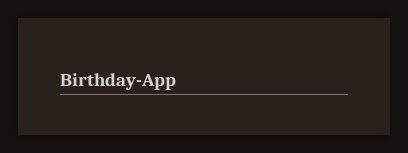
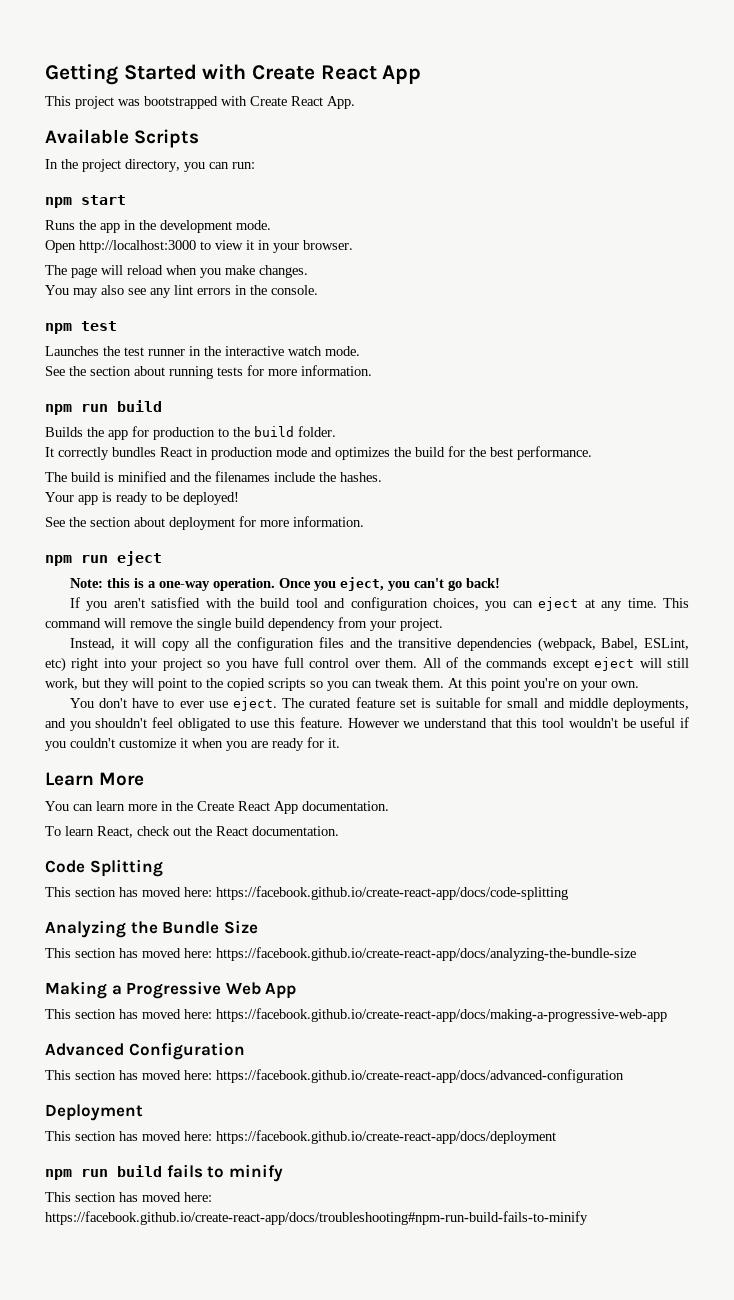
[60,73,176,90] Birthday-App -> [45,64,422,85] [45,96,355,109] [45,129,200,148] [45,159,255,172] [45,195,126,208] [45,220,271,233] [45,240,353,253] [45,265,308,278] [45,285,318,298] [45,321,117,334] [45,346,360,356] [45,365,372,379] [45,400,162,415] [45,426,336,440] [45,446,592,460] [45,471,382,482] [45,492,239,505] [45,516,364,530] [45,551,162,566] [69,577,500,591] [69,597,689,611] [45,617,443,631] [69,637,689,652] [45,657,690,672] [45,678,639,691] [69,697,689,711] [45,717,689,731] [45,737,340,751] [45,772,145,786] [45,801,389,814] [45,826,339,838] [45,859,163,877] [45,886,568,900] [45,920,258,938] [45,947,636,961] [45,981,297,999] [45,1008,667,1022] [45,1042,245,1060] [45,1069,624,1083] [45,1104,143,1121] [45,1130,556,1144] [45,1164,283,1182] [45,1192,212,1202] [45,1211,588,1225] Getting Started with Create React App // This project was bootstrapped with Create React App. // Available Scripts // In the project directory, you can run: // npm start // Runs the app in the development mode. // Open http://localhost:3000 to view it in your browser. // The page will reload when you make changes. // You may also see any lint errors in the console. // npm test // Launches the test runner in the interactive watch mode. // See the section about running tests for more information. // npm run build // Builds the app for production to the build folder. // It correctly bundles React in production mode and optimizes the build for the best performance. // The build is minified and the filenames include the hashes. // Your app is ready to be deployed! // See the section about deployment for more information. // npm run eject // Note: this is a one-way operation. Once you eject, you can't go back! // If you aren't satisfied with the build tool and configuration choices, you can eject at any time. This command will remove the single build dependency from your project. // Instead, it will copy all the configuration files and the transitive dependencies (webpack, Babel, ESLint, etc) right into your project so you have full control over them. All of the commands except eject will still work, but they will point to the copied scripts so you can tweak them. At this point you're on your own. // You don't have to ever use eject. The curated feature set is suitable for small and middle deployments, and you shouldn't feel obligated to use this feature. However we understand that this tool wouldn't be useful if you couldn't customize it when you are ready for it. // Learn More // You can learn more in the Create React App documentation. // To learn React, check out the React documentation. // Code Splitting // This section has moved here: https://facebook.github.io/create-react-app/docs/code-splitting // Analyzing the Bundle Size // This section has moved here: https://facebook.github.io/create-react-app/docs/analyzing-the-bundle-size // Making a Progressive Web App // This section has moved here: https://facebook.github.io/create-react-app/docs/making-a-progressive-web-app // Advanced Configuration // This section has moved here: https://facebook.github.io/create-react-app/docs/advanced-configuration // Deployment // This section has moved here: https://facebook.github.io/create-react-app/docs/deployment // npm run build fails to minify // This section has moved here: https://facebook.github.io/create-react-app/docs/troubleshooting#npm-run-build-fails-to-minify

